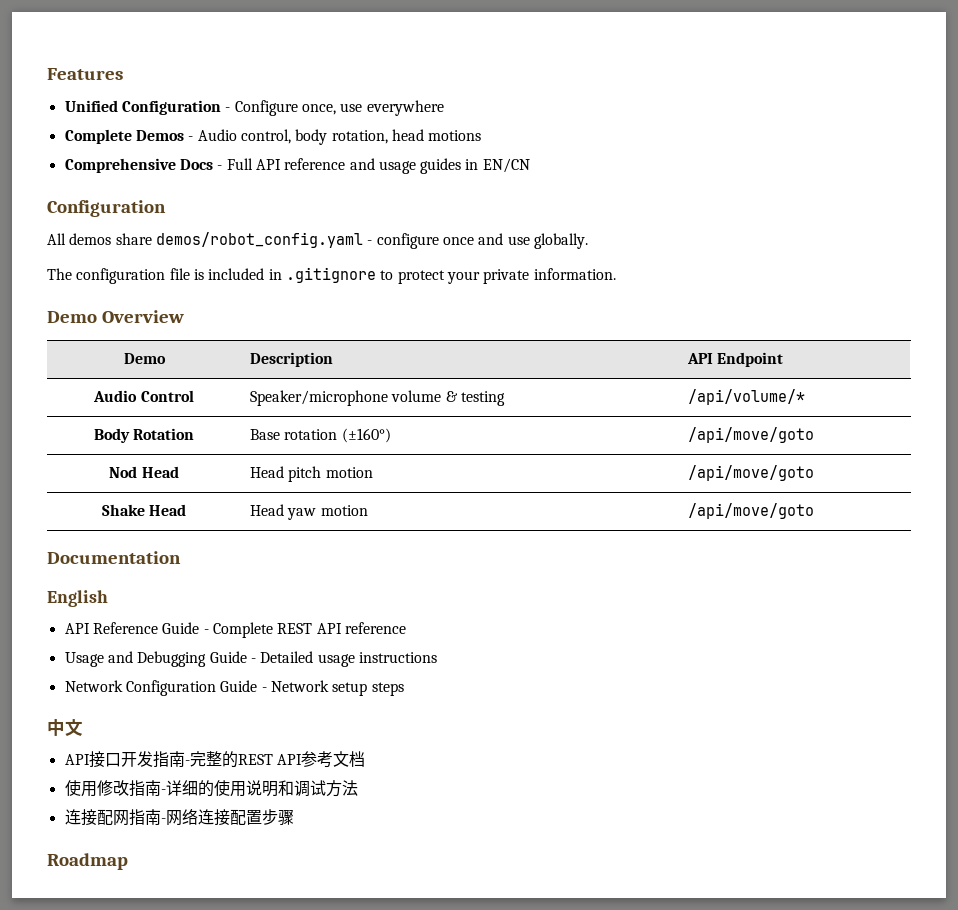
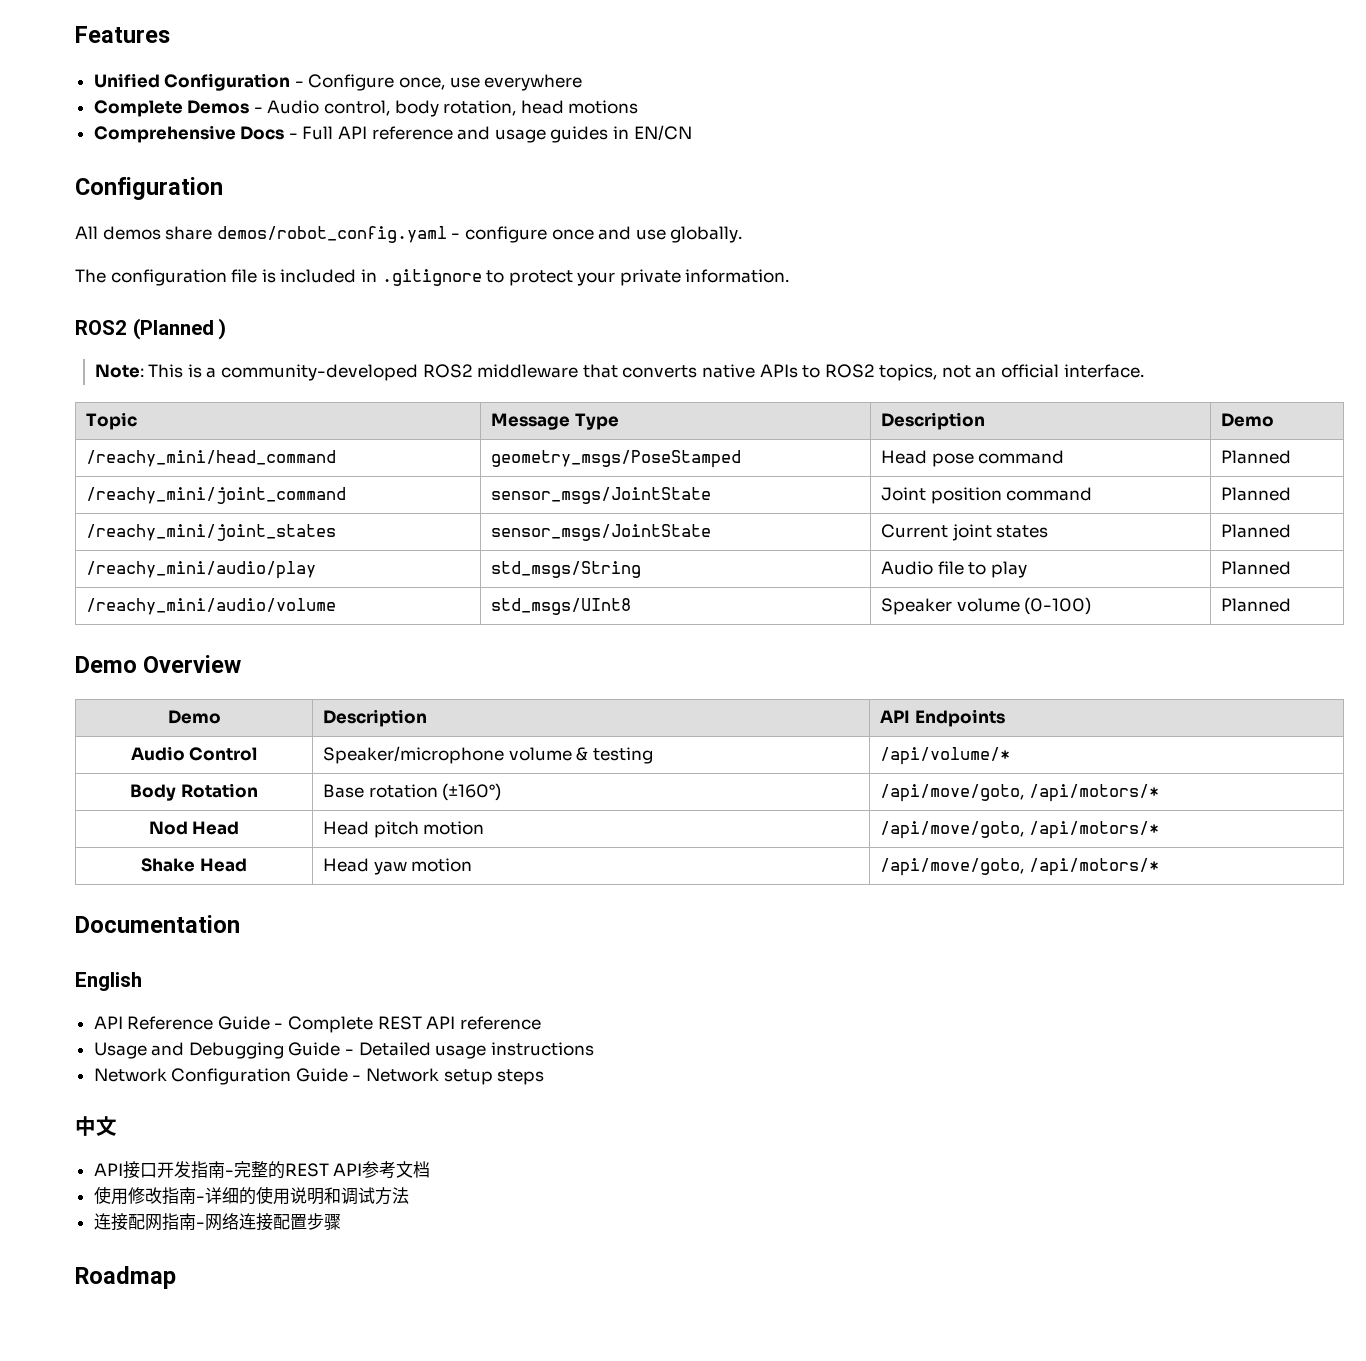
(616, 274) none -> [75,318,227,340] [94,364,1144,381] [85,412,137,430] [490,413,619,430] [880,412,985,430] [1220,413,1274,427] [85,450,336,467] [490,450,741,468] [880,450,1065,467] [1220,450,1291,464] [85,487,346,504] [490,487,711,504] [880,487,1093,504] [1220,487,1291,501] [85,524,336,541] [490,524,711,541] [880,524,1049,541] [1220,524,1291,538] [85,561,316,579] [490,561,641,578] [880,561,1027,578] [1220,561,1291,575] [85,598,336,615] [490,598,631,615] [880,597,1092,615] [1220,598,1291,612] // ROS2 (Planned ) // Note: This is a community-developed ROS2 middleware that converts native APIs to ROS2 topics, not an official interface. // Topic | Message Type | Description | Demo // /reachy_mini/head_command | geometry_msgs/PoseStamped | Head pose command | Planned // /reachy_mini/joint_command | sensor_msgs/JointState | Joint position command | Planned // /reachy_mini/joint_states | sensor_msgs/JointState | Current joint states | Planned // /reachy_mini/audio/play | std_msgs/String | Audio file to play | Planned // /reachy_mini/audio/volume | std_msgs/UInt8 | Speaker volume (0-100) | Planned
[717,352,784,367] Endpoint -> [914,709,1005,727] Endpoints
[688,427,815,443] /api/move/goto -> [879,784,1159,802] /api/move/goto, /api/motors/*
[688,465,815,481] /api/move/goto -> [879,821,1159,839] /api/move/goto, /api/motors/*
[688,503,815,519] /api/move/goto -> [879,858,1159,876] /api/move/goto, /api/motors/*

